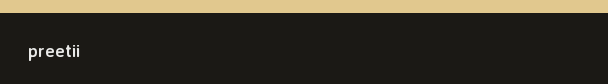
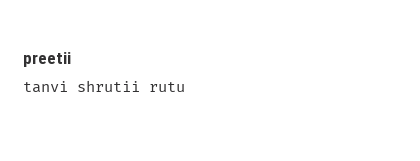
(80, 53) none -> [23,80,185,93] // tanvi shrutii rutu

